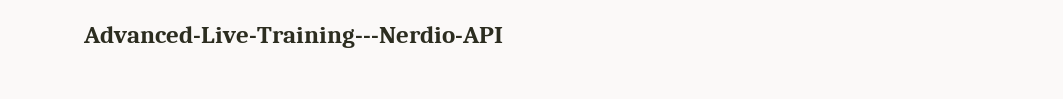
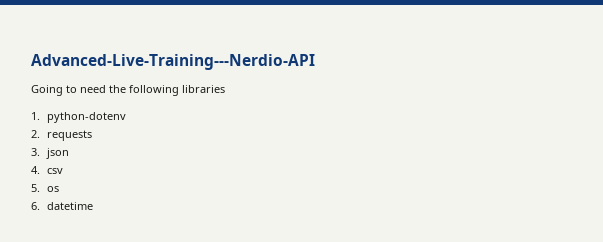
(503, 37) none -> [31,85,225,96] [31,112,126,123] [31,130,92,141] [31,148,69,159] [31,166,63,174] [31,184,59,192] [31,202,93,210] // Going to need the following libraries // 1. python-dotenv // 2. requests // 3. json // 4. csv // 5. os // 6. datetime

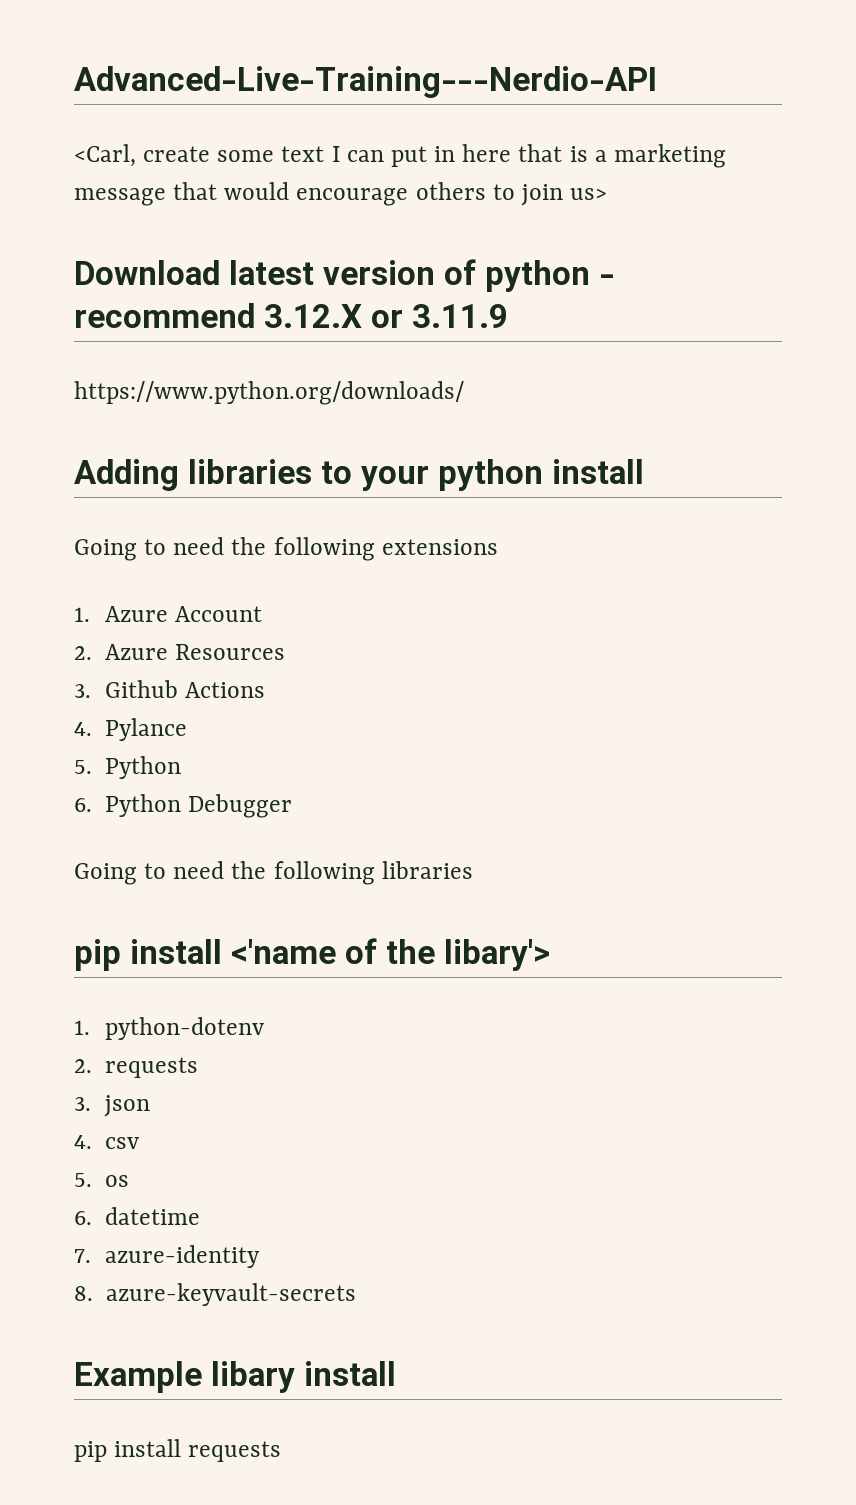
(315, 62) none -> [74,144,726,168] [74,182,608,206] [74,259,615,292] [74,303,508,328] [74,381,464,405] [74,459,644,491] [74,537,498,561] [74,606,263,622] [74,644,286,660] [74,680,266,698] [74,718,188,741] [74,756,182,779] [74,794,293,818] // <Carl, create some text I can put in here that is a marketing message that would encourage others to join us> // Download latest version of python - recommend 3.12.X or 3.11.9 // https://www.python.org/downloads/ // Adding libraries to your python install // Going to need the following extensions // 1. Azure Account // 2. Azure Resources // 3. Github Actions // 4. Pylance // 5. Python // 6. Python Debugger
(225, 89) none -> [74,938,550,971] // pip install <'name of the libary'>
(93, 206) none -> [74,1245,260,1268] [74,1283,357,1306] [74,1361,396,1393] [74,1439,282,1462] // 7. azure-identity // 8. azure-keyvault-secrets // Example libary install // pip install requests

